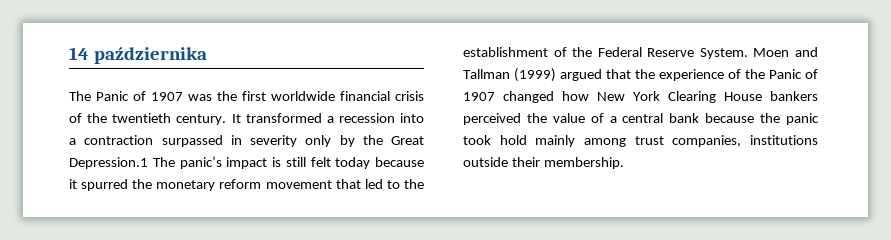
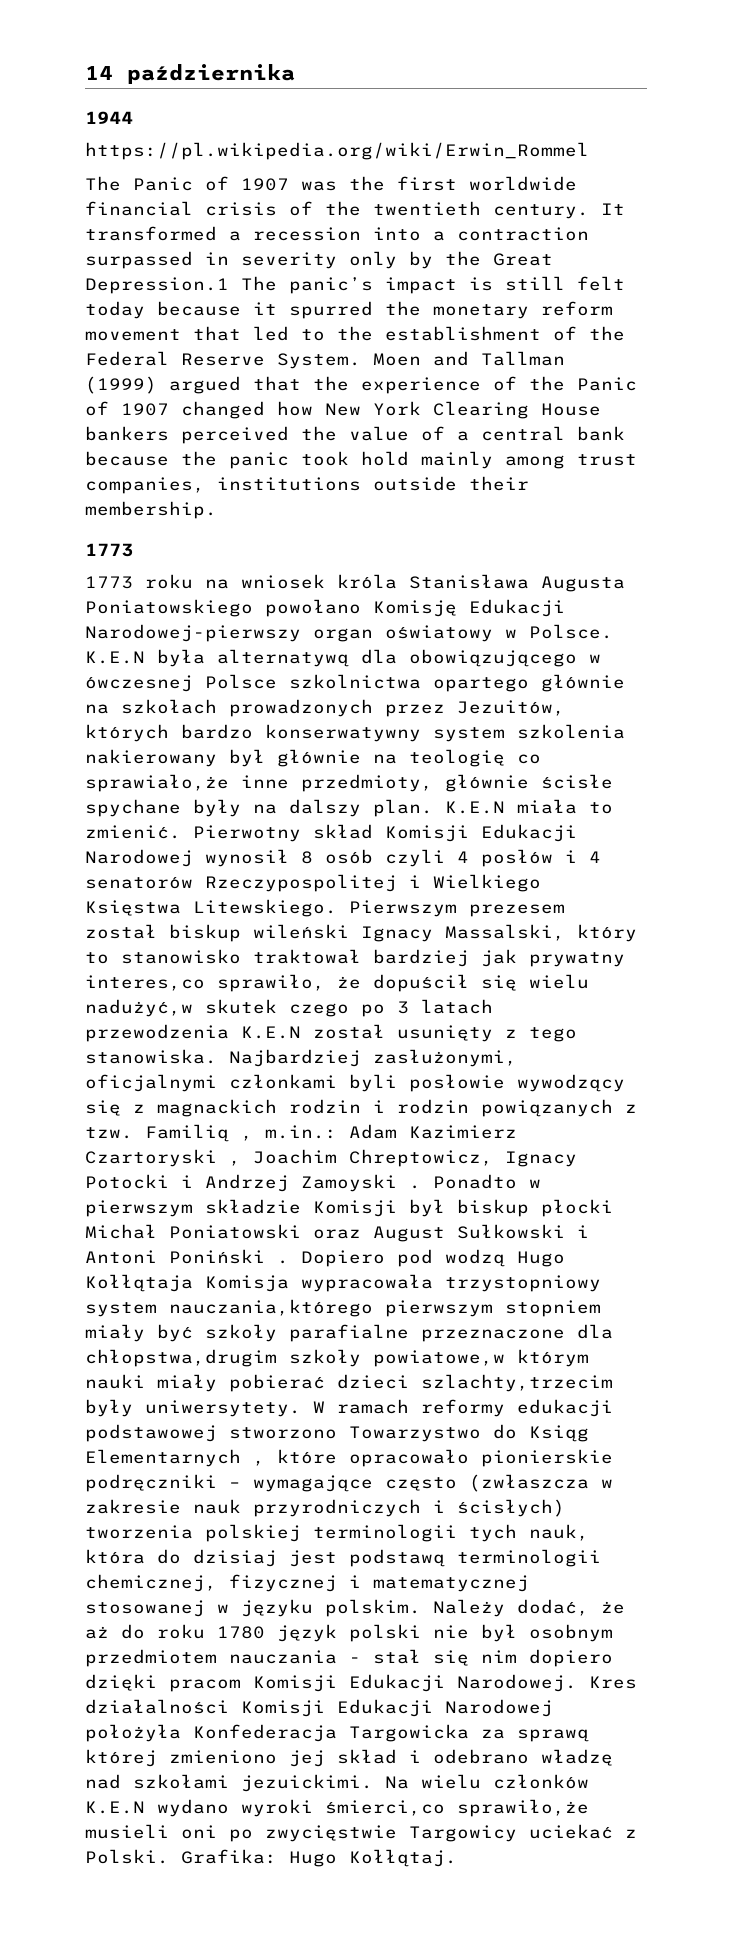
(208, 55) none -> [85,111,133,124] [85,142,589,160] // 1944 // https://pl.wikipedia.org/wiki/Erwin_Rommel
(624, 163) none -> [85,543,133,557] [85,574,625,592] [85,599,565,617] [85,624,613,642] [85,649,601,667] [85,674,625,692] [85,699,565,717] [85,724,625,742] [85,749,541,767] [85,774,613,792] [85,799,613,817] [85,824,577,842] [85,849,601,867] [85,874,541,892] [85,899,565,917] [85,924,637,942] [85,949,625,967] [85,974,589,992] [85,999,493,1017] [85,1024,577,1042] [85,1049,517,1067] [85,1074,625,1092] [85,1099,637,1117] [85,1124,517,1142] [85,1149,577,1167] [85,1174,541,1192] [85,1199,613,1217] [85,1224,589,1242] [85,1249,565,1267] [85,1274,601,1292] [85,1299,601,1317] [85,1324,613,1342] [85,1349,589,1367] [85,1374,613,1392] [85,1399,613,1417] [85,1424,589,1442] [85,1449,613,1467] [85,1474,613,1492] [85,1499,565,1517] [85,1524,589,1542] [85,1549,601,1567] [85,1574,529,1592] [85,1599,625,1617] [85,1624,613,1642] [85,1649,613,1667] [85,1674,637,1692] [85,1699,553,1717] [85,1724,589,1742] [85,1749,613,1767] [85,1774,589,1792] [85,1799,589,1817] [85,1824,637,1842] [85,1849,457,1867] // 1773 // 1773 roku na wniosek króla Stanisława Augusta Poniatowskiego powołano Komisję Edukacji Narodowej-pierwszy organ oświatowy w Polsce. K.E.N była alternatywą dla obowiązującego w ówczesnej Polsce szkolnictwa opartego głównie na szkołach prowadzonych przez Jezuitów, których bardzo konserwatywny system szkolenia nakierowany był głównie na teologię co sprawiało,że inne przedmioty, głównie ścisłe spychane były na dalszy plan. K.E.N miała to zmienić. Pierwotny skład Komisji Edukacji Narodowej wynosił 8 osób czyli 4 posłów i 4 senatorów Rzeczypospolitej i Wielkiego Księstwa Litewskiego. Pierwszym prezesem został biskup wileński Ignacy Massalski, który to stanowisko traktował bardziej jak prywatny interes,co sprawiło, że dopuścił się wielu nadużyć,w skutek czego po 3 latach przewodzenia K.E.N został usunięty z tego stanowiska. Najbardziej zasłużonymi, oficjalnymi członkami byli posłowie wywodzący się z magnackich rodzin i rodzin powiązanych z tzw. Familią , m.in.: Adam Kazimierz Czartoryski , Joachim Chreptowicz, Ignacy Potocki i Andrzej Zamoyski . Ponadto w pierwszym składzie Komisji był biskup płocki Michał Poniatowski oraz August Sułkowski i Antoni Poniński . Dopiero pod wodzą Hugo Kołłątaja Komisja wypracowała trzystopniowy system nauczania,którego pierwszym stopniem miały być szkoły parafialne przeznaczone dla chłopstwa,drugim szkoły powiatowe,w którym nauki miały pobierać dzieci szlachty,trzecim były uniwersytety. W ramach reformy edukacji podstawowej stworzono Towarzystwo do Ksiąg Elementarnych , które opracowało pionierskie podręczniki – wymagające często (zwłaszcza w zakresie nauk przyrodniczych i ścisłych) tworzenia polskiej terminologii tych nauk, która do dzisiaj jest podstawą terminologii chemicznej, fizycznej i matematycznej stosowanej w języku polskim. Należy dodać, że aż do roku 1780 język polski nie był osobnym przedmiotem nauczania - stał się nim dopiero dzięki pracom Komisji Edukacji Narodowej. Kres działalności Komisji Edukacji Narodowej położyła Konfederacja Targowicka za sprawą której zmieniono jej skład i odebrano władzę nad szkołami jezuickimi. Na wielu członków K.E.N wydano wyroki śmierci,co sprawiło,że musieli oni po zwycięstwie Targowicy uciekać z Polski. Grafika: Hugo Kołłątaj.

